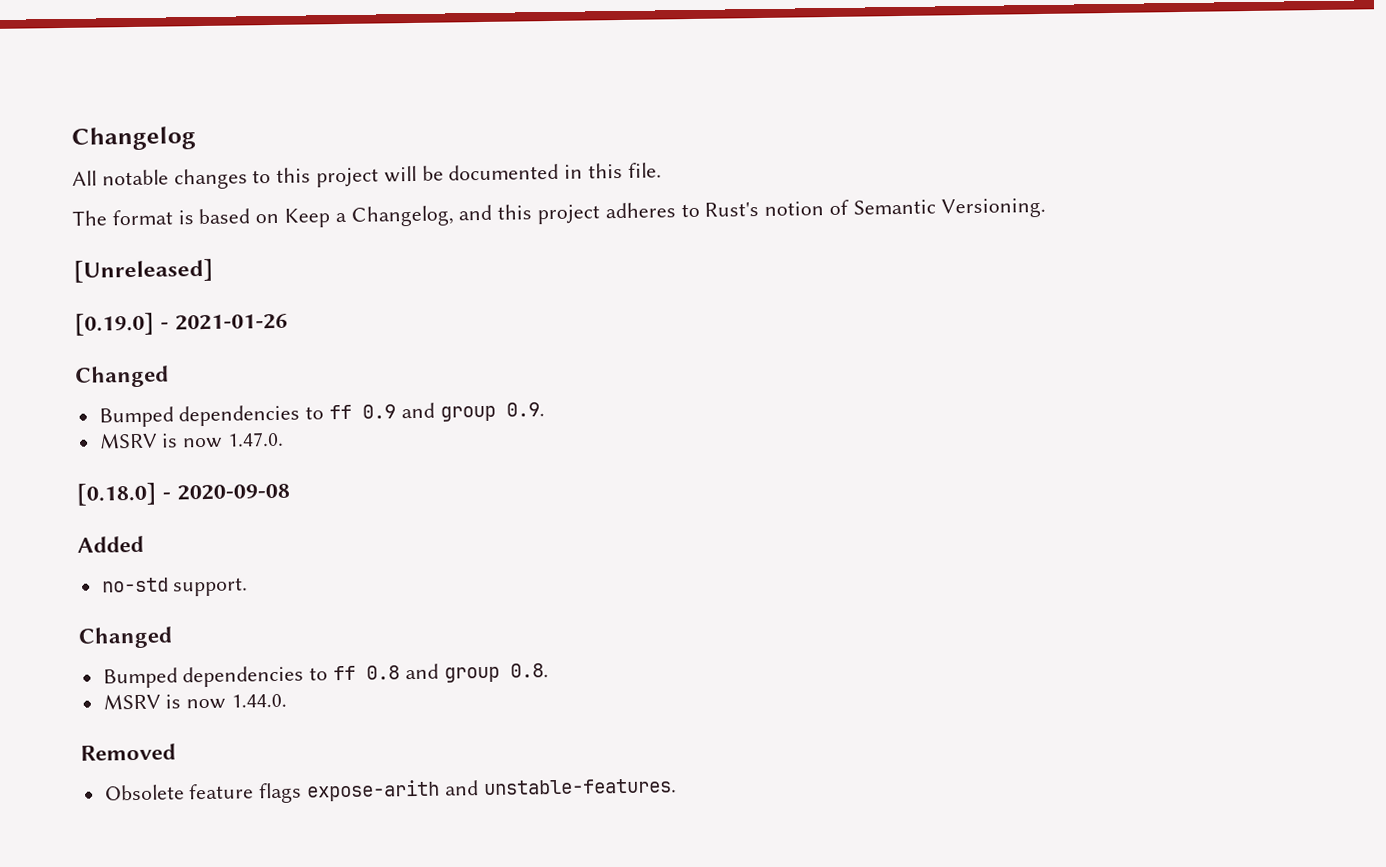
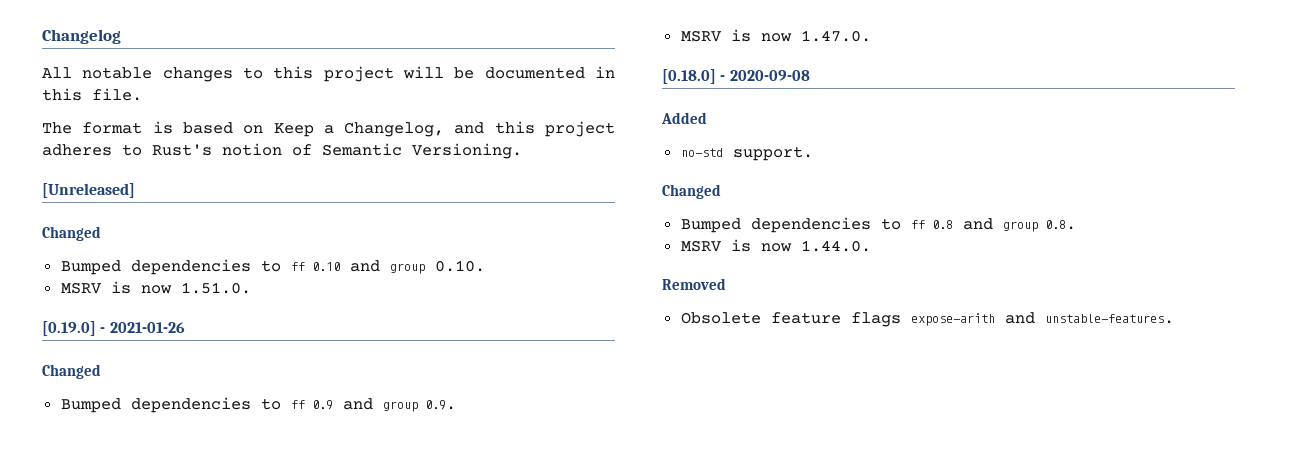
(214, 270) none -> [42,226,101,241] [60,259,485,275] [60,281,251,294] // Changed // Bumped dependencies to ff 0.10 and group 0.10. // MSRV is now 1.51.0.

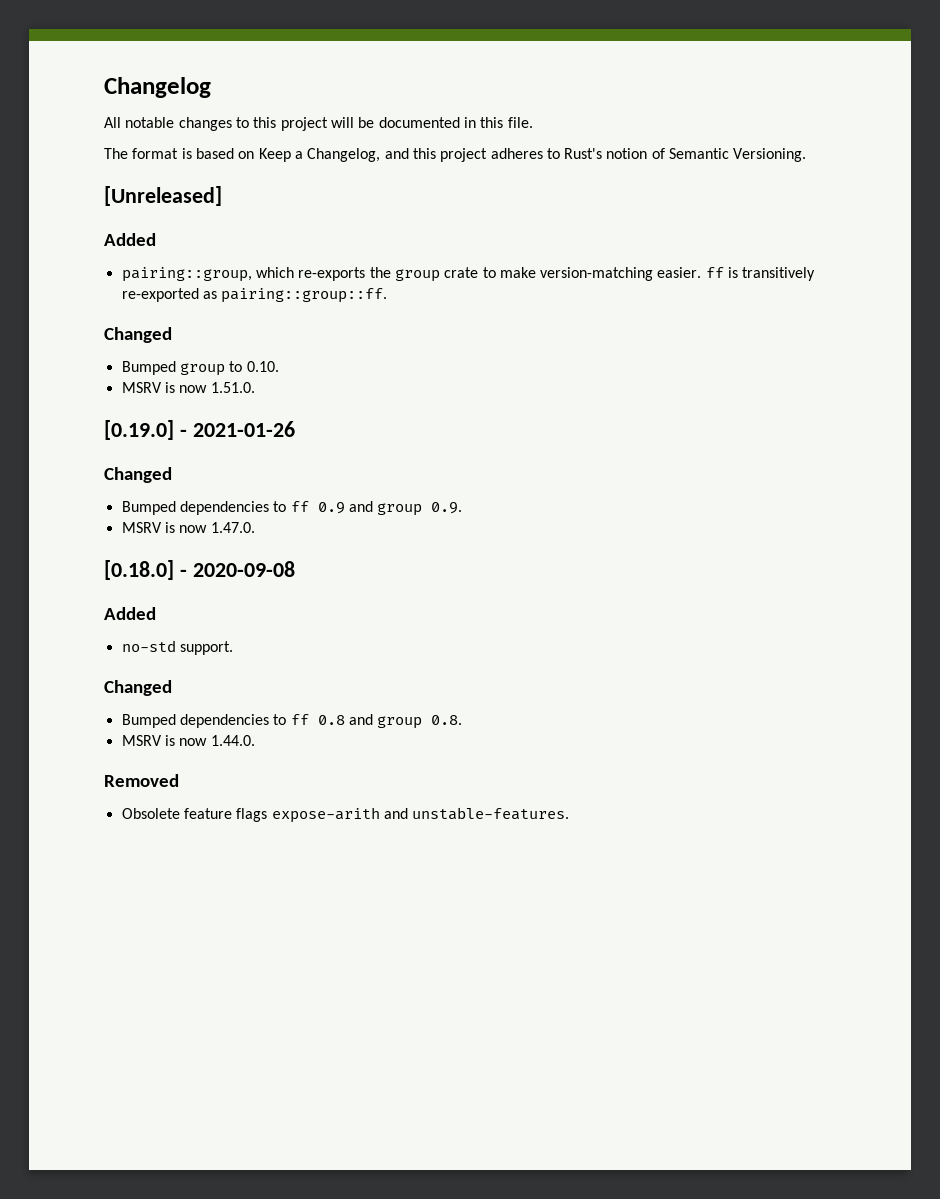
[42,226,101,241] [60,259,425,275] Changed // Bumped dependencies to ff 0.10 and group -> [104,233,156,246] [121,267,816,282] [121,288,388,303] [104,327,172,343] [121,361,243,376] Added // pairing::group, which re-exports the group crate to make version-matching easier. ff is transitively re-exported as pairing::group::ff. // Changed // Bumped group to

